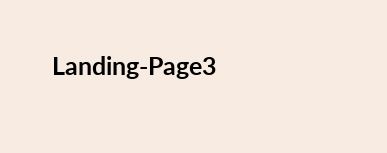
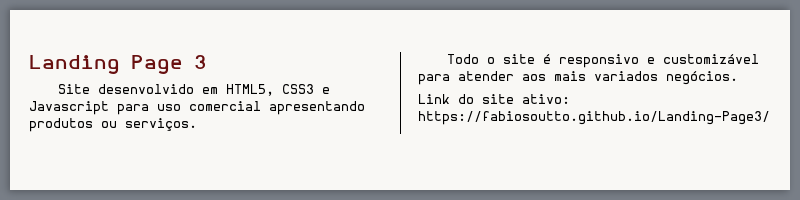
[52,56,217,79] Landing-Page3 -> [29,55,207,74] [58,84,331,96] [29,101,365,115] [29,118,197,132] [447,54,760,68] [418,71,738,85] [418,94,570,104] [418,111,770,125] Landing Page 3 // Site desenvolvido em HTML5, CSS3 e Javascript para uso comercial apresentando produtos ou serviços. // Todo o site é responsivo e customizável para atender aos mais variados negócios. // Link do site ativo: https://fabiosoutto.github.io/Landing-Page3/

